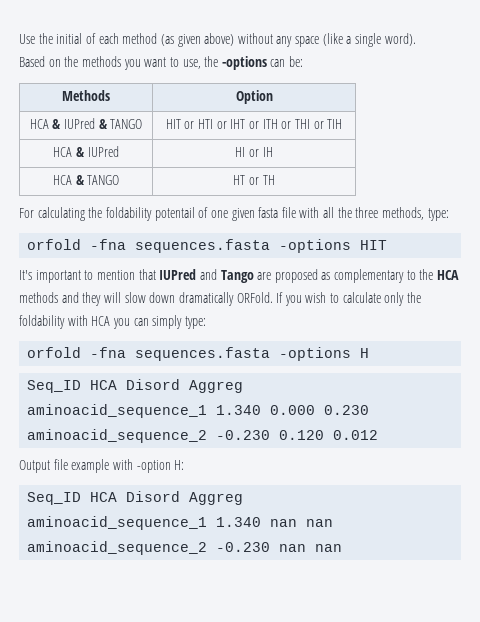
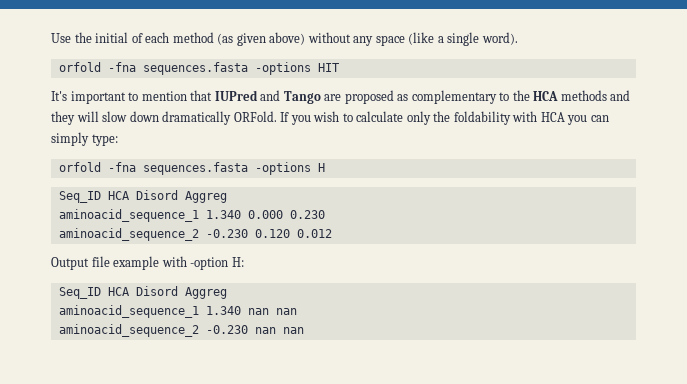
[19,56,304,70] [62,90,110,101] [235,90,273,104] [29,118,143,129] [165,119,343,129] [53,146,119,157] [235,147,273,157] [52,175,120,185] [233,175,275,185] [19,207,449,221] // Based on the methods you want to use, the -options can be: // Methods | Option // HCA & IUPred & TANGO | HIT or HTI or IHT or ITH or THI or TIH // HCA & IUPred | HI or IH // HCA & TANGO | HT or TH // For calculating the foldability potentail of one given fasta file with all the three methods, type: -> (518, 38) none

